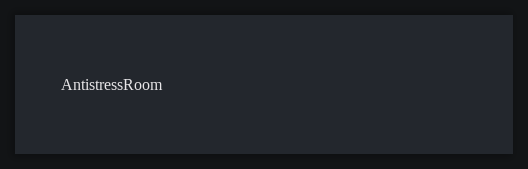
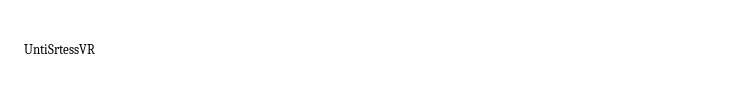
[61,79,163,90] AntistressRoom -> [24,44,95,54] UntiSrtessVR

